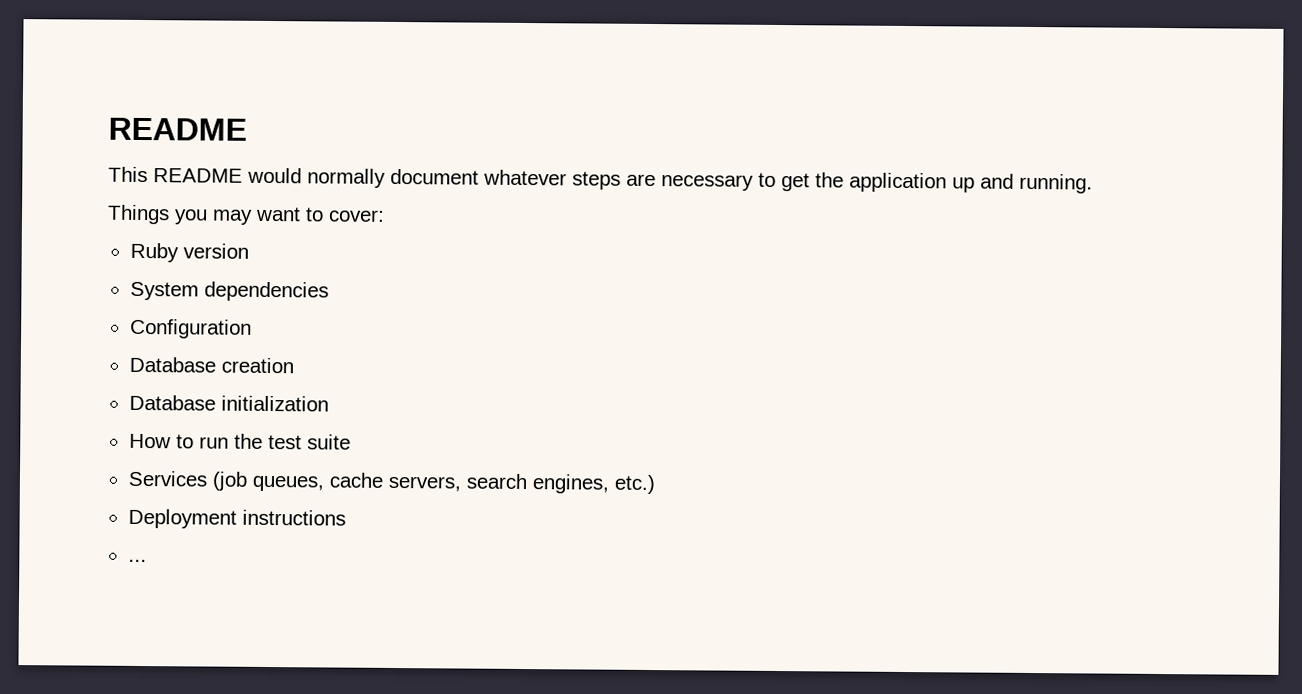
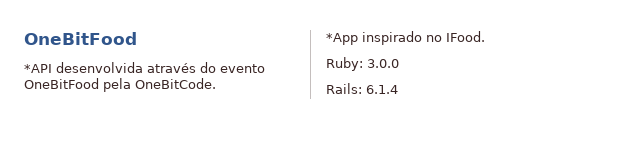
[108,117,247,141] [108,166,1093,194] [107,204,385,225] [129,242,249,263] [129,281,329,302] [129,318,252,339] [128,356,294,374] [128,394,329,412] [128,433,351,450] [127,470,655,495] [127,508,346,529] [127,558,147,563] README // This README would normally document whatever steps are necessary to get the application up and running. // Things you may want to cover: // Ruby version // System dependencies // Configuration // Database creation // Database initialization // How to run the test suite // Services (job queues, cache servers, search engines, etc.) // Deployment instructions // ... -> [24,32,137,45] [24,62,265,73] [24,78,216,92] [326,31,485,45] [326,57,399,71] [326,83,398,94] OneBitFood // *API desenvolvida através do evento OneBitFood pela OneBitCode. // *App inspirado no IFood. // Ruby: 3.0.0 // Rails: 6.1.4

